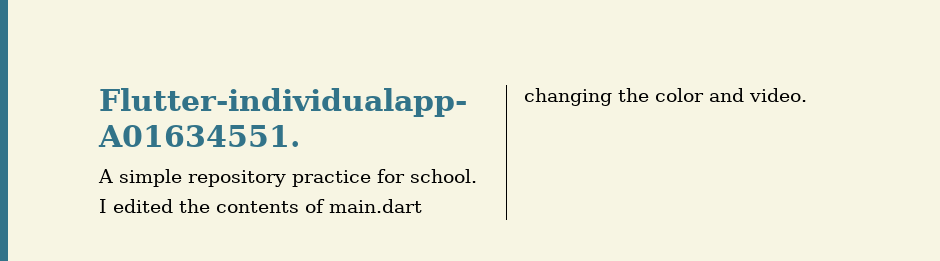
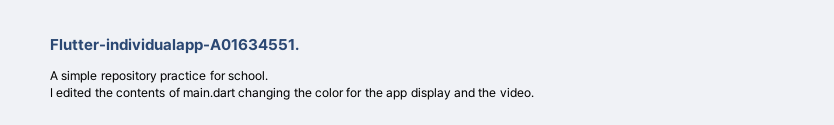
[709,88,744,102] and -> [346,87,497,100] for the app display and the

